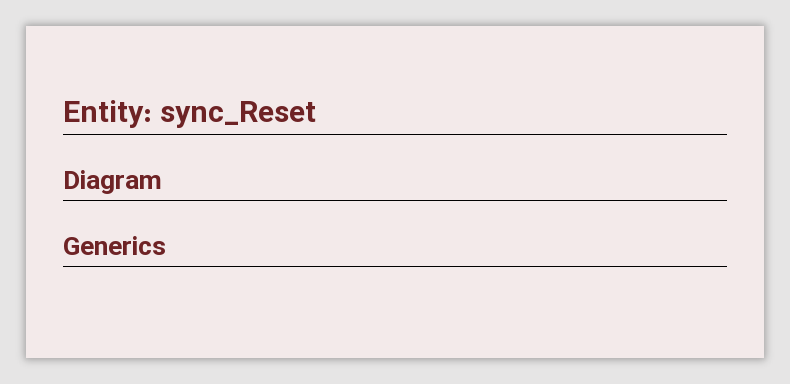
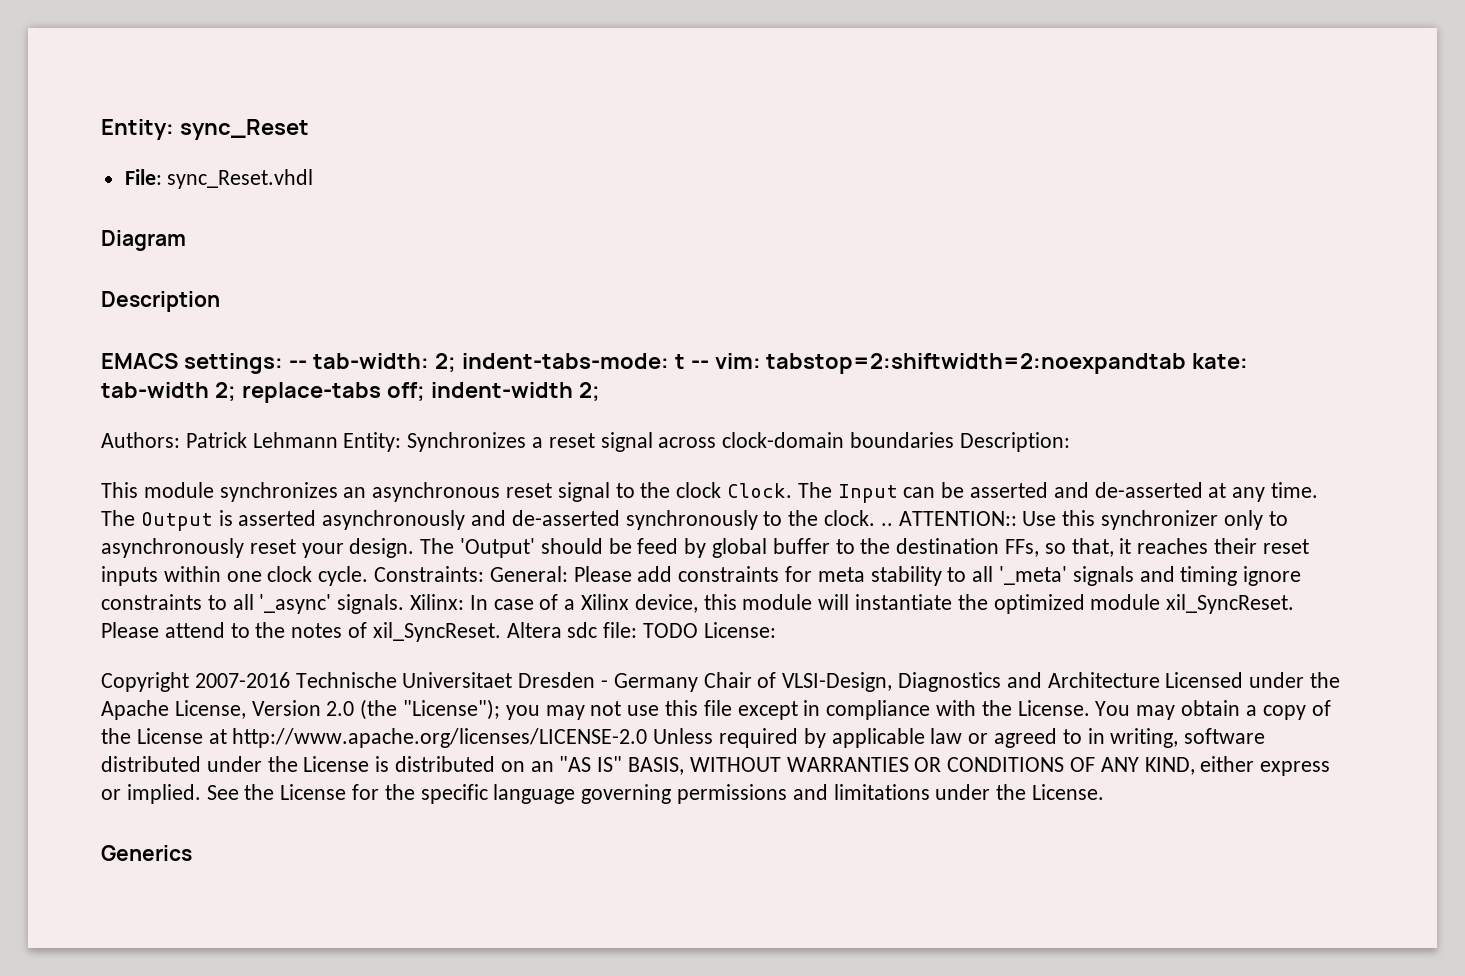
(317, 114) none -> [124,169,314,189] // File: sync_Reset.vhdl
(162, 182) none -> [101,291,220,312] [101,353,1249,374] [101,382,600,403] [101,432,1070,452] [101,482,1319,503] [101,510,1288,531] [101,538,1309,558] [101,566,1302,586] [101,594,1295,614] [101,622,776,642] [101,672,1341,692] [101,699,1331,720] [101,728,1266,748] [101,756,1331,776] [101,784,1105,804] // Description // EMACS settings: -- tab-width: 2; indent-tabs-mode: t -- vim: tabstop=2:shiftwidth=2:noexpandtab kate: tab-width 2; replace-tabs off; indent-width 2; // Authors: Patrick Lehmann Entity: Synchronizes a reset signal across clock-domain boundaries Description: // This module synchronizes an asynchronous reset signal to the clock Clock. The Input can be asserted and de-asserted at any time. The Output is asserted asynchronously and de-asserted synchronously to the clock. .. ATTENTION:: Use this synchronizer only to asynchronously reset your design. The 'Output' should be feed by global buffer to the destination FFs, so that, it reaches their reset inputs within one clock cycle. Constraints: General: Please add constraints for meta stability to all '_meta' signals and timing ignore constraints to all '_async' signals. Xilinx: In case of a Xilinx device, this module will instantiate the optimized module xil_SyncReset. Please attend to the notes of xil_SyncReset. Altera sdc file: TODO License: // Copyright 2007-2016 Technische Universitaet Dresden - Germany Chair of VLSI-Design, Diagnostics and Architecture Licensed under the Apache License, Version 2.0 (the "License"); you may not use this file except in compliance with the License. You may obtain a copy of the License at http://www.apache.org/licenses/LICENSE-2.0 Unless required by applicable law or agreed to in writing, software distributed under the License is distributed on an "AS IS" BASIS, WITHOUT WARRANTIES OR CONDITIONS OF ANY KIND, either express or implied. See the License for the specific language governing permissions and limitations under the License.

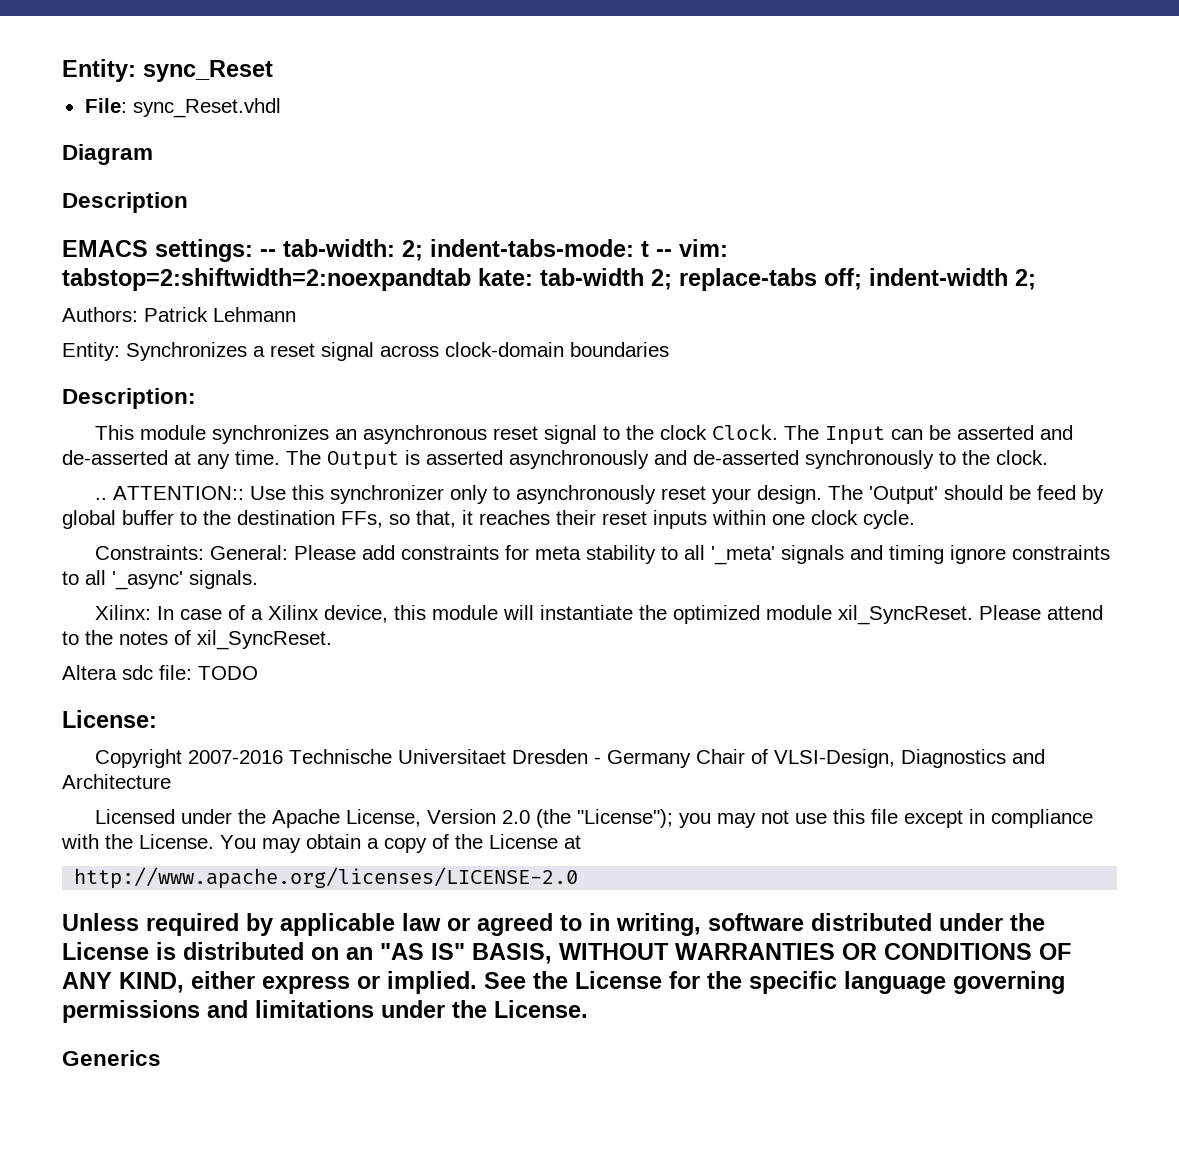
(338, 440) none -> (296, 314) //
(955, 440) none -> (669, 349) //
(876, 518) none -> (1048, 457) //
(369, 576) none -> (915, 519) //
(405, 604) none -> (258, 579) //
(501, 632) none -> (332, 640) //
(699, 630) none -> (258, 673) //
(1160, 680) none -> (171, 781) //
(227, 736) none -> (581, 842) //
(648, 738) none -> (579, 878) //

